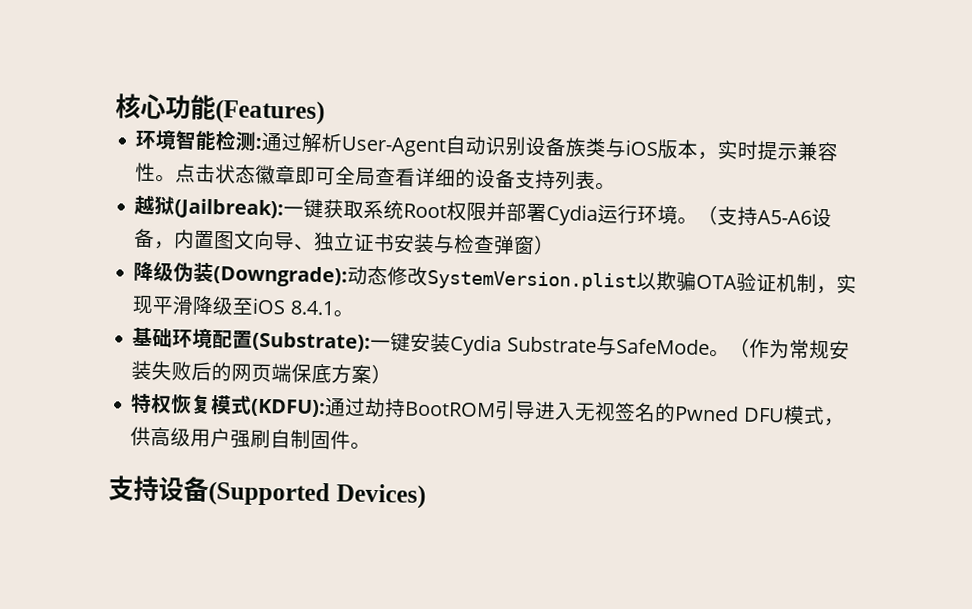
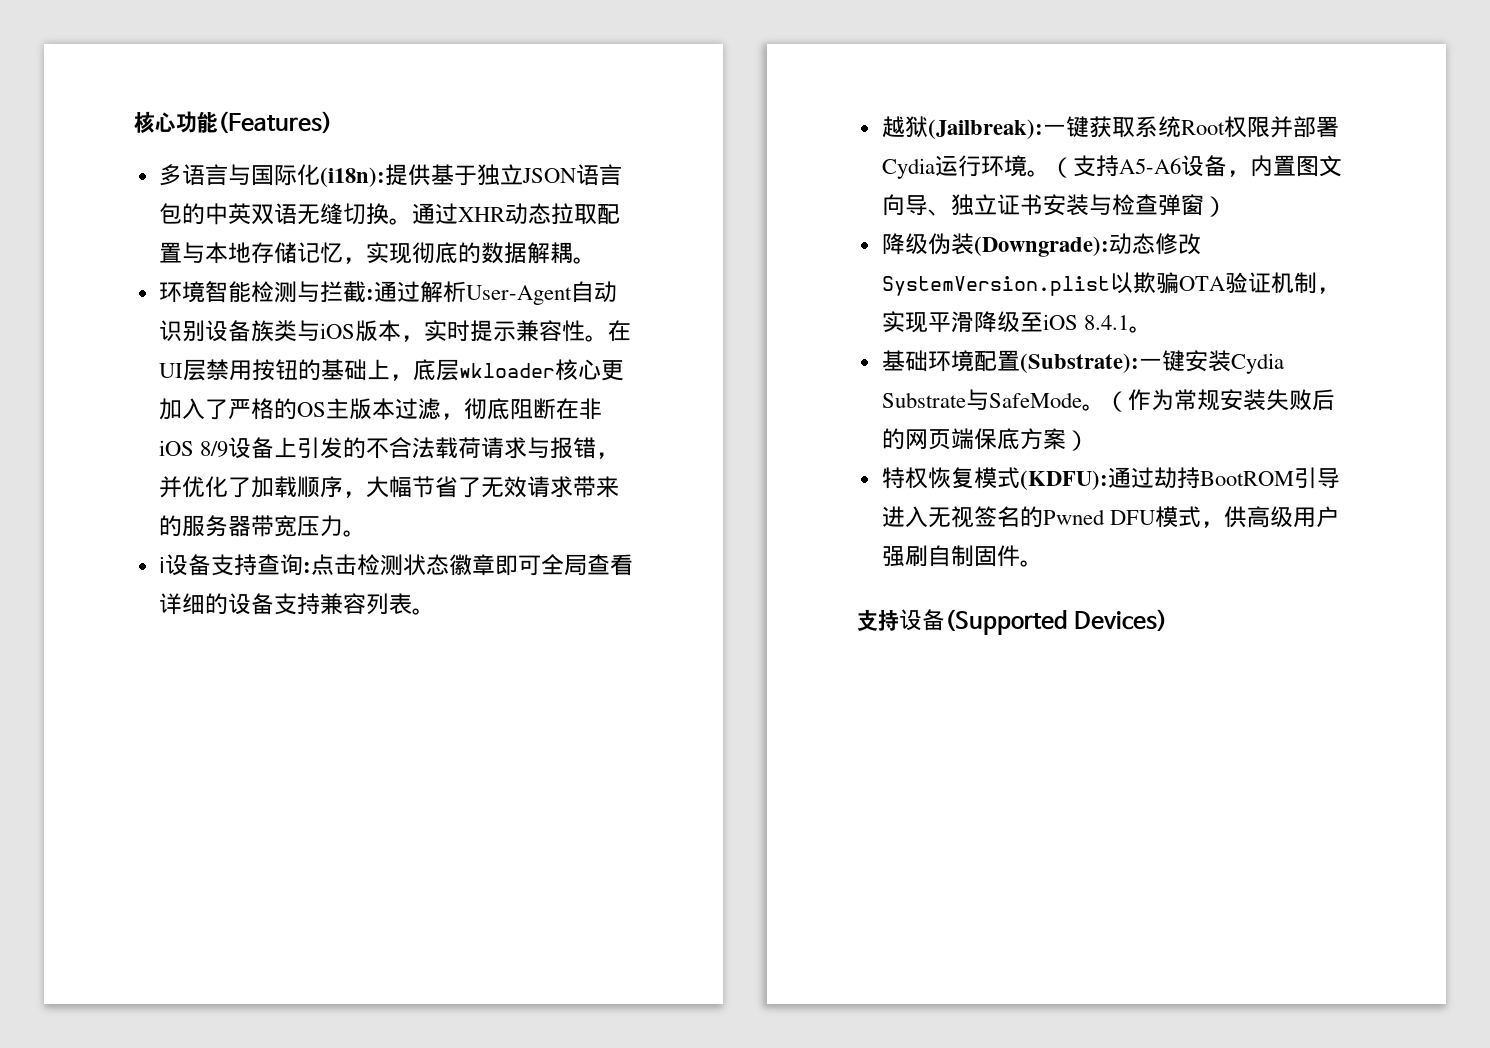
(325, 112) none -> [158,164,622,187] [158,203,620,225] [158,242,596,264] // 多语言与国际化(i18n):提供基于独立JSON语言包的中英双语无缝切换。通过XHR动态拉取配置与本地存储记忆，实现彻底的数据解耦。
(258, 141) none -> [296,281,366,303] 与拦截
[175,163,217,184] 点击 -> [607,320,631,341] [158,359,624,381] [158,398,602,420] [158,437,619,459] [158,476,619,498] [158,515,366,537] [158,554,403,576] 在UI层禁用按钮的基础上，底层wkloader核心更加入了严格的OS主版本过滤，彻底阻断在非iOS 8/9设备上引发的不合法载荷请求与报错，并优化了加载顺序，大幅节省了无效请求带来的服务器带宽压力。 // ℹ设备支持查询:点击检测
(557, 179) none -> [319,593,366,615] 兼容

